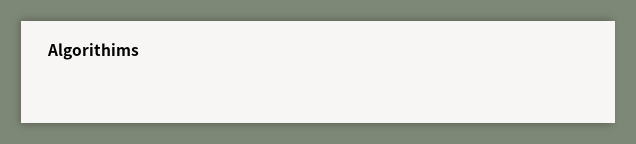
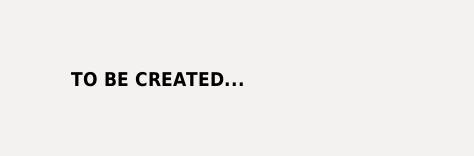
[47,43,139,60] Algorithims -> [71,71,245,87] TO BE CREATED...

